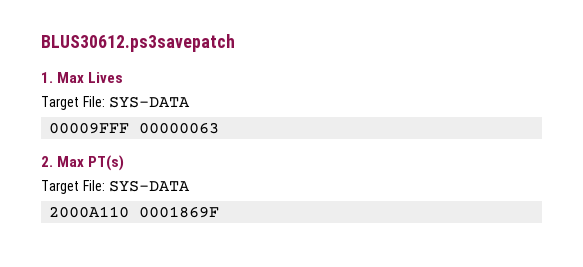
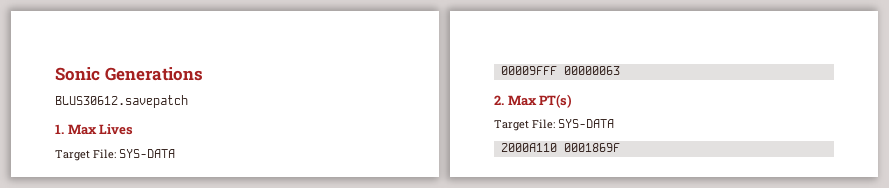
[41,34,235,52] BLUS30612.ps3savepatch -> [55,67,203,81] [55,95,188,108] Sonic Generations // BLUS30612.savepatch

